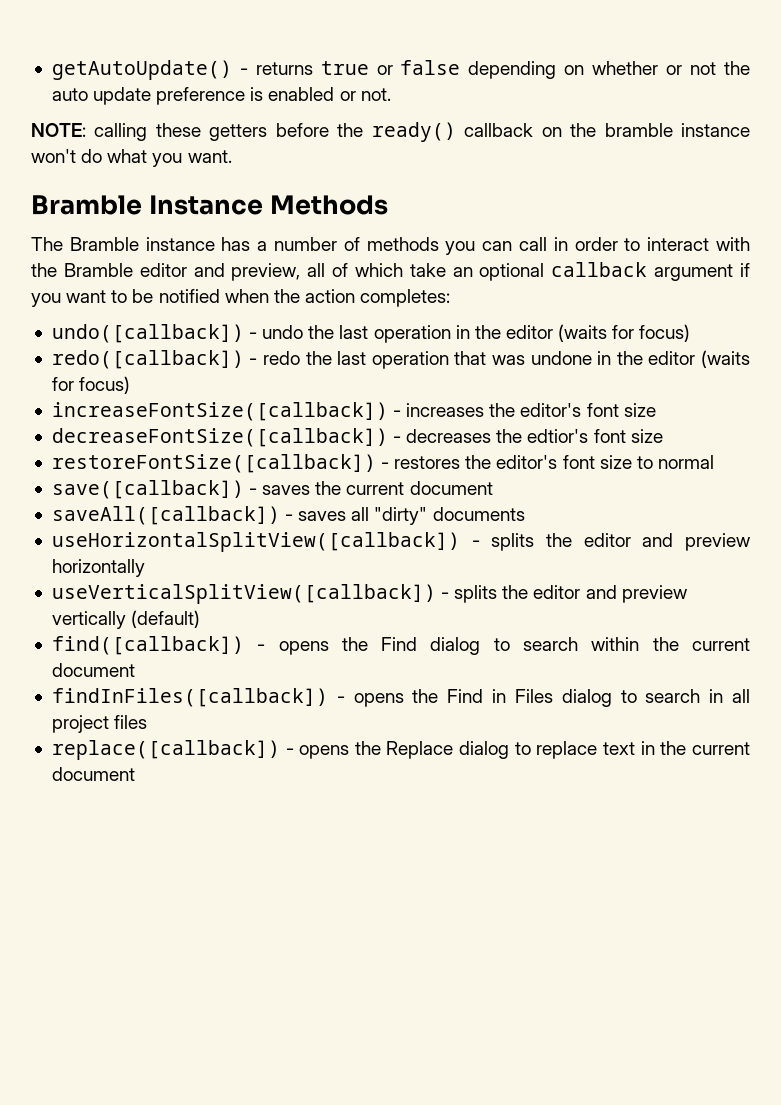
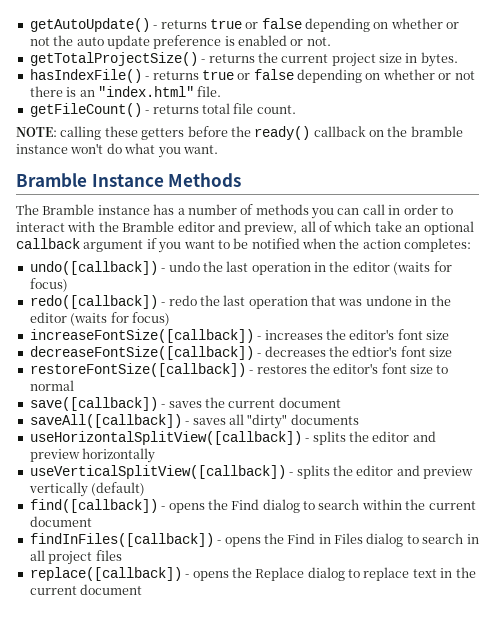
(391, 94) none -> [29,52,458,67] [29,69,475,83] [29,86,222,97] [29,103,296,117] // getTotalProjectSize() - returns the current project size in bytes. // hasIndexFile() - returns true or false depending on whether or not there is an "index.html" file. // getFileCount() - returns total file count.

